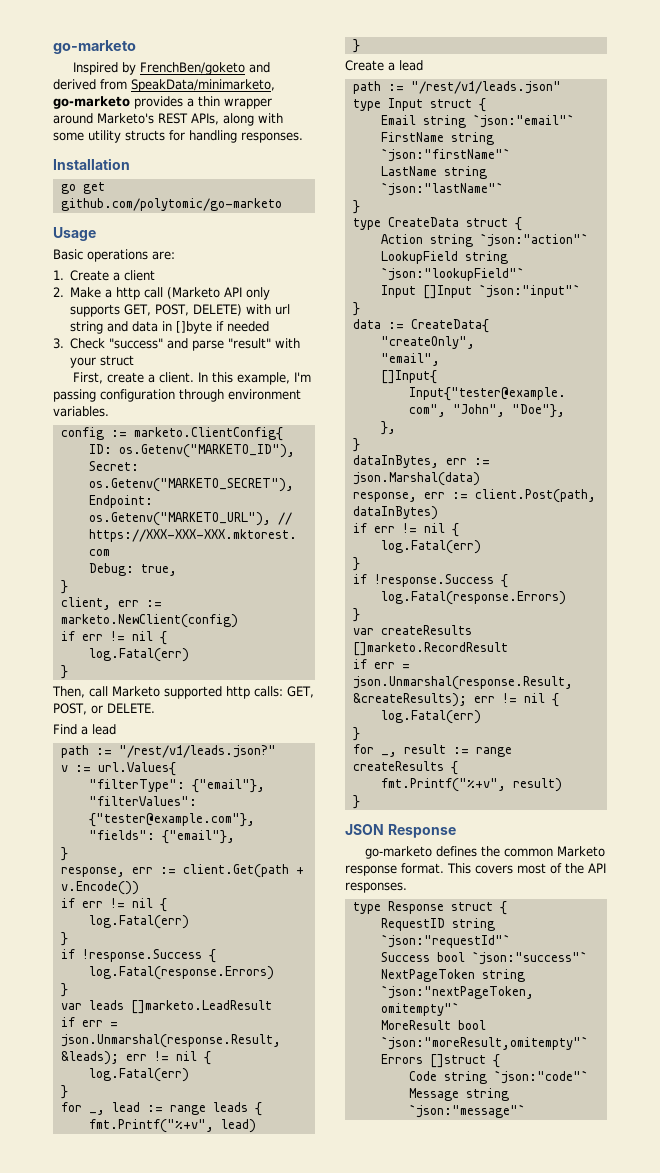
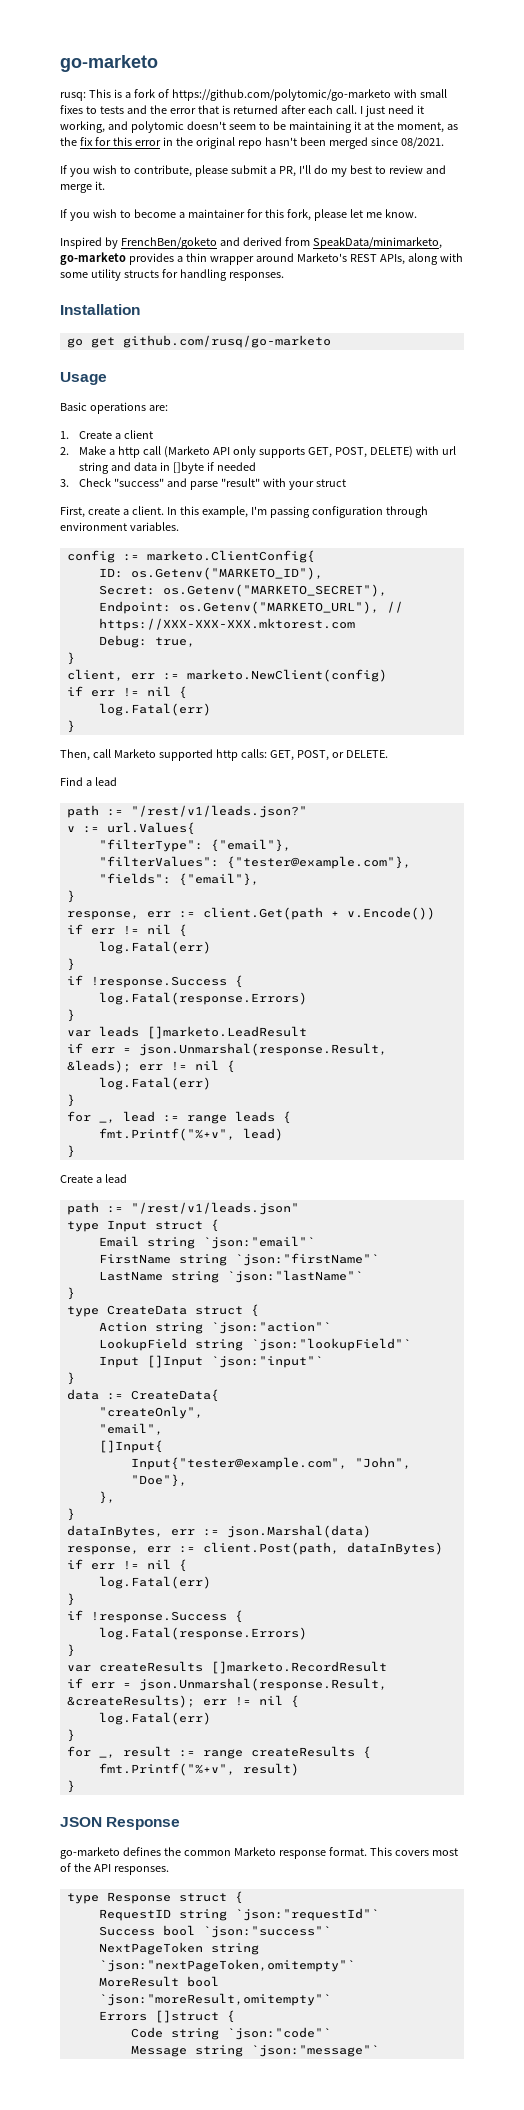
[53,40,136,54] go-marketo -> [60,55,158,72] [60,89,447,101] [60,105,424,117] [60,121,458,133] [60,137,444,149] [60,165,446,177] [60,181,105,193] [60,209,417,221] go-marketo // rusq: This is a fork of https://github.com/polytomic/go-marketo with small fixes to tests and the error that is returned after each call. I just need it working, and polytomic doesn't seem to be maintaining it at the moment, as the fix for this error in the original repo hasn't been merged since 08/2021. // If you wish to contribute, please submit a PR, I'll do my best to review and merge it. // If you wish to become a maintainer for this fork, please let me know.
[60,198,282,211] github.com/polytomic/go-marketo -> [122,335,331,348] github.com/rusq/go-marketo

